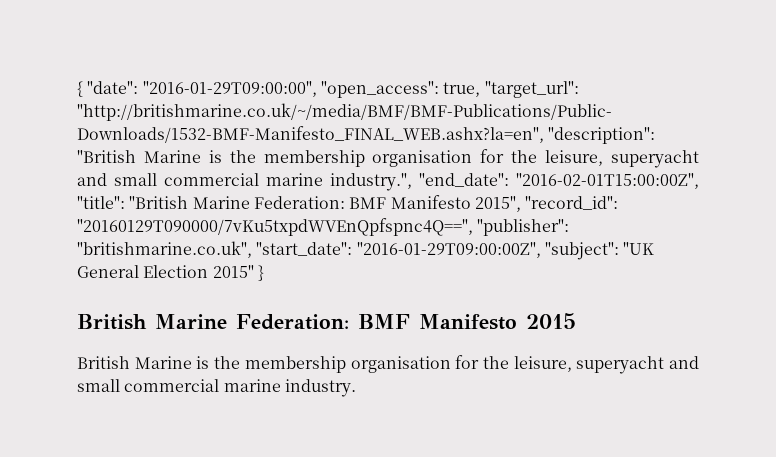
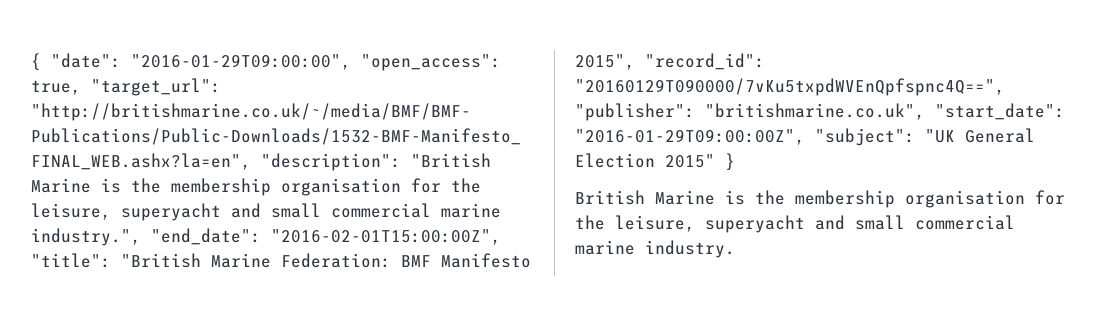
[77,313,576,330] // British Marine Federation: BMF Manifesto 2015 -> (735, 162) none

